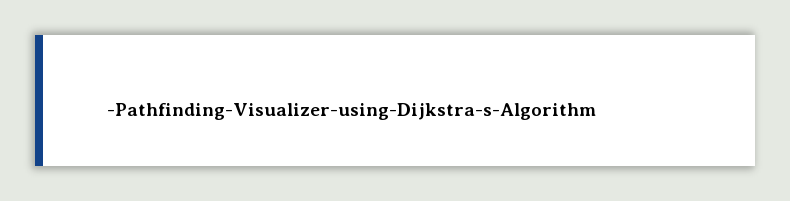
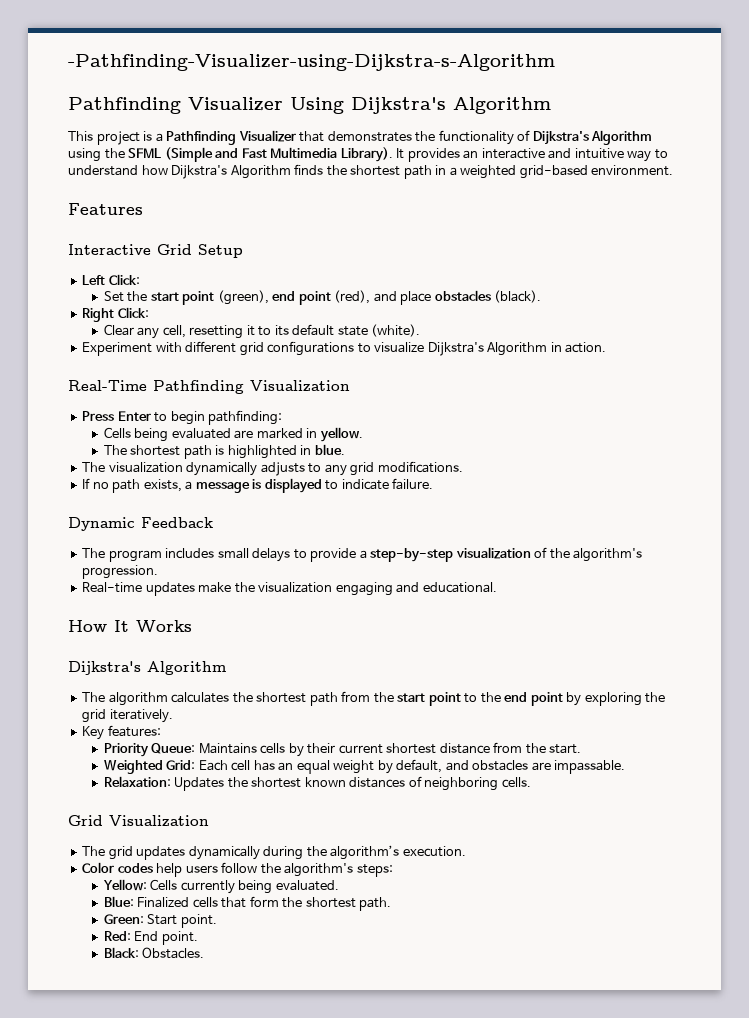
(596, 111) none -> [68,97,551,114] [68,130,653,145] [68,147,668,162] [68,164,674,179] [68,203,143,215] [68,244,243,258] [82,274,140,285] [103,290,542,305] [82,307,149,322] [103,324,421,339] [82,341,607,356] [68,380,350,394] [82,410,283,425] [103,427,363,442] [103,444,345,459] [82,461,463,476] [82,478,434,493] [68,517,213,531] [82,547,643,562] [82,565,159,579] [82,582,497,596] [68,620,192,632] [68,661,226,675] [82,691,666,706] [82,709,173,723] [82,725,161,740] [103,742,582,757] [103,759,626,774] [103,776,531,791] [68,815,209,827] [82,845,466,860] [82,862,393,877] [102,879,339,894] [103,896,392,911] [103,914,217,928] [103,931,198,945] [103,947,205,959] // Pathfinding Visualizer Using Dijkstra's Algorithm // This project is a Pathfinding Visualizer that demonstrates the functionality of Dijkstra's Algorithm using the SFML (Simple and Fast Multimedia Library). It provides an interactive and intuitive way to understand how Dijkstra's Algorithm finds the shortest path in a weighted grid-based environment. // Features // Interactive Grid Setup // Left Click: // Set the start point (green), end point (red), and place obstacles (black). // Right Click: // Clear any cell, resetting it to its default state (white). // Experiment with different grid configurations to visualize Dijkstra's Algorithm in action. // Real-Time Pathfinding Visualization // Press Enter to begin pathfinding: // Cells being evaluated are marked in yellow. // The shortest path is highlighted in blue. // The visualization dynamically adjusts to any grid modifications. // If no path exists, a message is displayed to indicate failure. // Dynamic Feedback // The program includes small delays to provide a step-by-step visualization of the algorithm's progression. // Real-time updates make the visualization engaging and educational. // How It Works // Dijkstra's Algorithm // The algorithm calculates the shortest path from the start point to the end point by exploring the grid iteratively. // Key features: // Priority Queue: Maintains cells by their current shortest distance from the start. // Weighted Grid: Each cell has an equal weight by default, and obstacles are impassable. // Relaxation: Updates the shortest known distances of neighboring cells. // Grid Visualization // The grid updates dynamically during the algorithm’s execution. // Color codes help users follow the algorithm's steps: // Yellow: Cells currently being evaluated. // Blue: Finalized cells that form the shortest path. // Green: Start point. // Red: End point. // Black: Obstacles.

